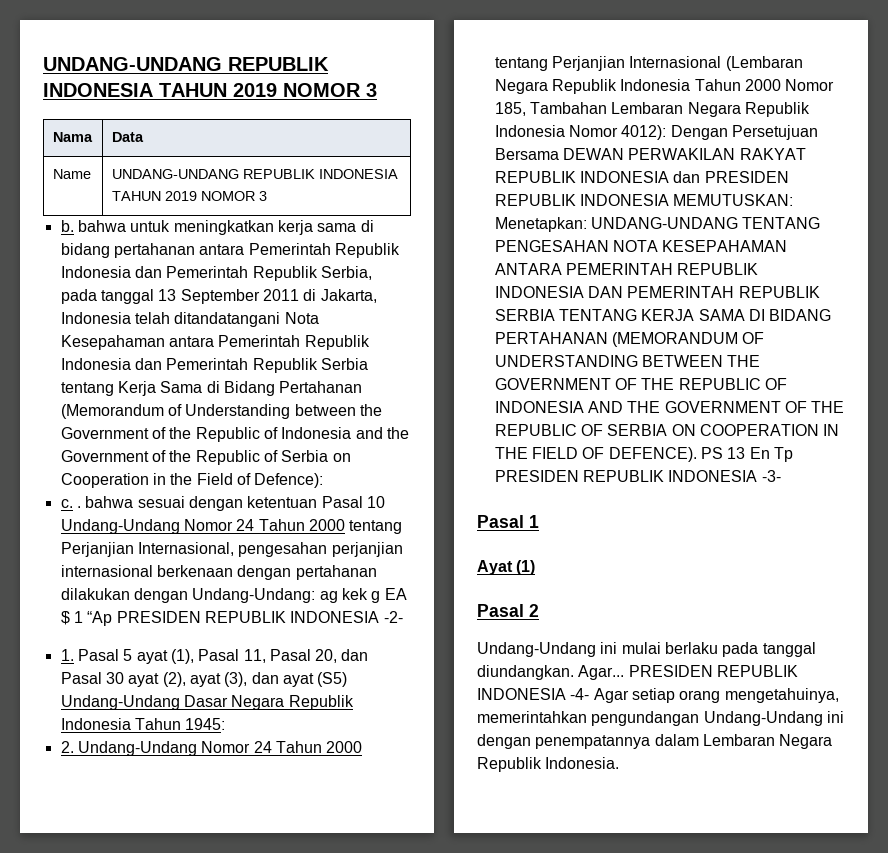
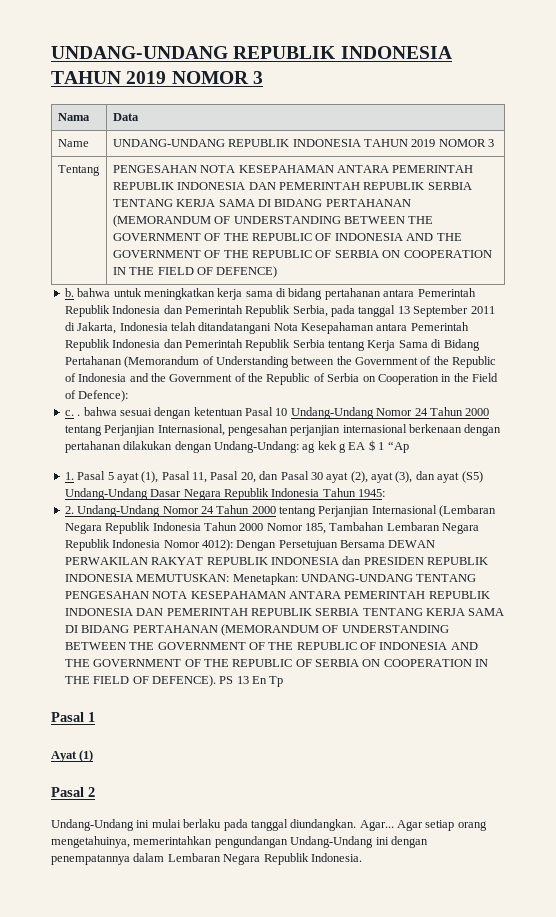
(267, 196) none -> [57,165,100,176] [112,165,474,173] [112,182,472,190] [112,199,411,207] [112,215,434,227] [112,233,462,241] [112,250,492,258] [112,266,278,278] // Tentang | PENGESAHAN NOTA KESEPAHAMAN ANTARA PEMERINTAH REPUBLIK INDONESIA DAN PEMERINTAH REPUBLIK SERBIA TENTANG KERJA SAMA DI BIDANG PERTAHANAN (MEMORANDUM OF UNDERSTANDING BETWEEN THE GOVERNMENT OF THE REPUBLIC OF INDONESIA AND THE GOVERNMENT OF THE REPUBLIC OF SERBIA ON COOPERATION IN THE FIELD OF DEFENCE)
[116,611,403,623] PRESIDEN REPUBLIK INDONESIA -2- -> (409, 447) none
[494,470,781,482] PRESIDEN REPUBLIK INDONESIA -3- -> (284, 681) none
[628,665,798,677] [477,688,590,700] PRESIDEN REPUBLIK INDONESIA -4- -> (394, 825) none

